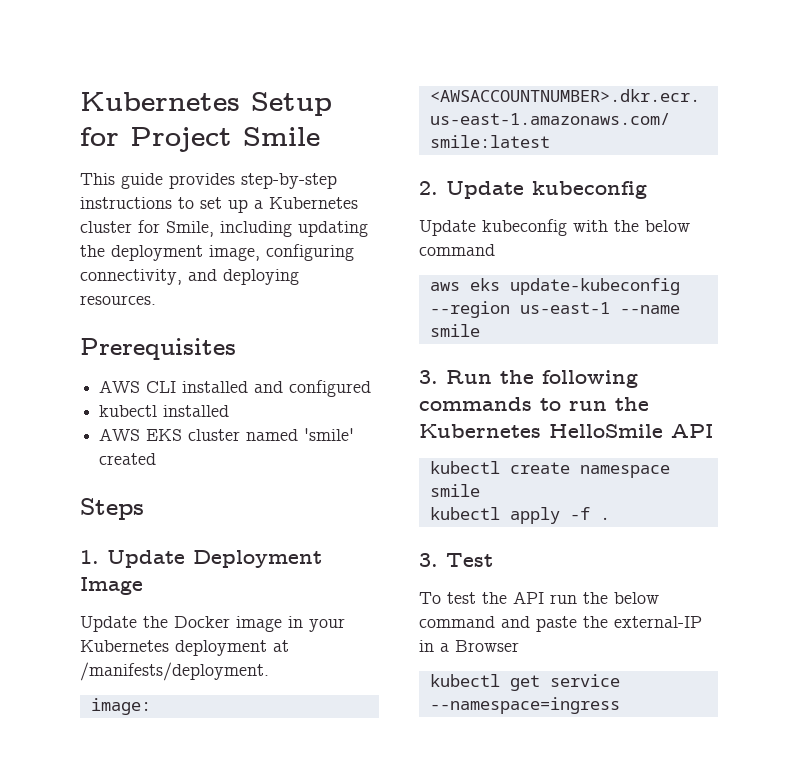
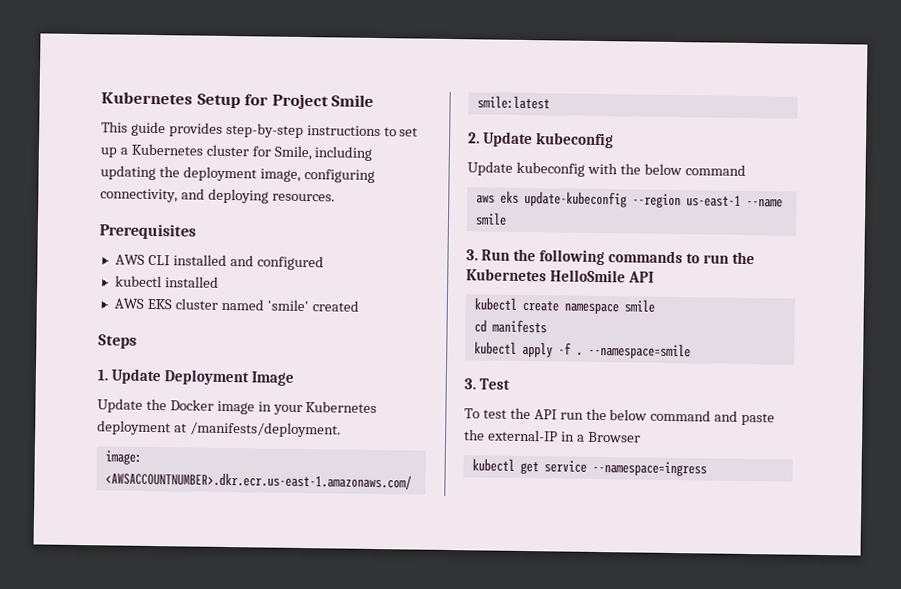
(480, 490) none -> [473,319,547,334] // cd manifests
(610, 518) none -> [587,342,691,360] --namespace=smile

